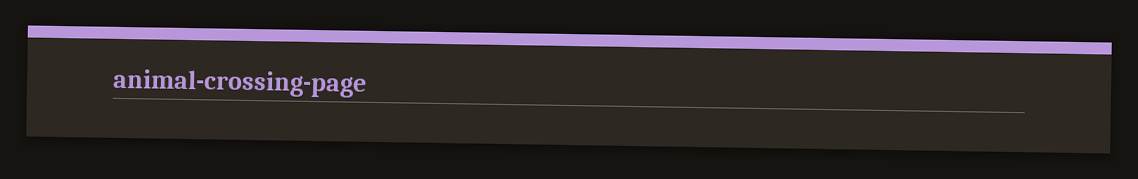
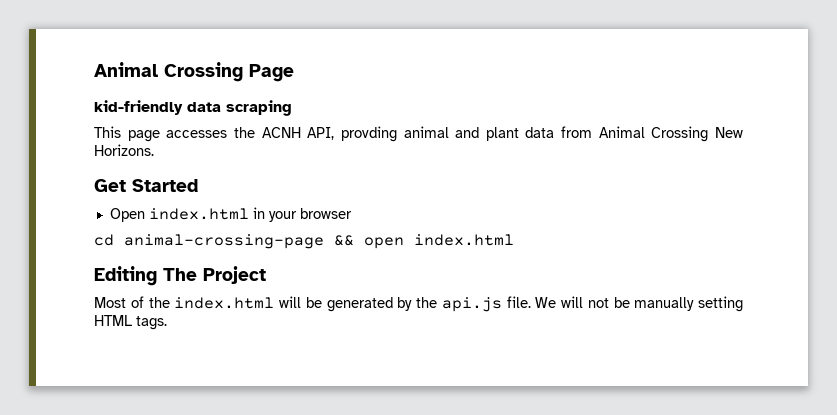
[112,68,367,98] animal-crossing-page -> [94,62,294,82] [94,100,292,116] [94,126,743,142] [94,144,154,156] [94,179,198,192] [109,207,352,222] [94,234,514,249] [94,266,266,286] [94,296,743,312] [94,315,167,330] Animal Crossing Page // kid-friendly data scraping // This page accesses the ACNH API, provding animal and plant data from Animal Crossing New Horizons. // Get Started // Open index.html in your browser // cd animal-crossing-page && open index.html // Editing The Project // Most of the index.html will be generated by the api.js file. We will not be manually setting HTML tags.

